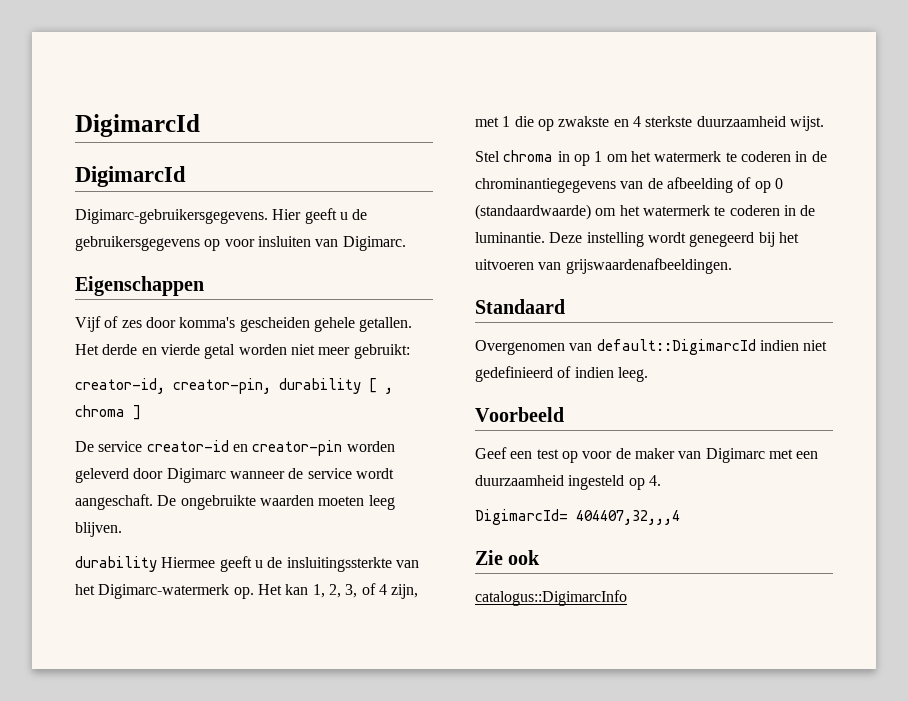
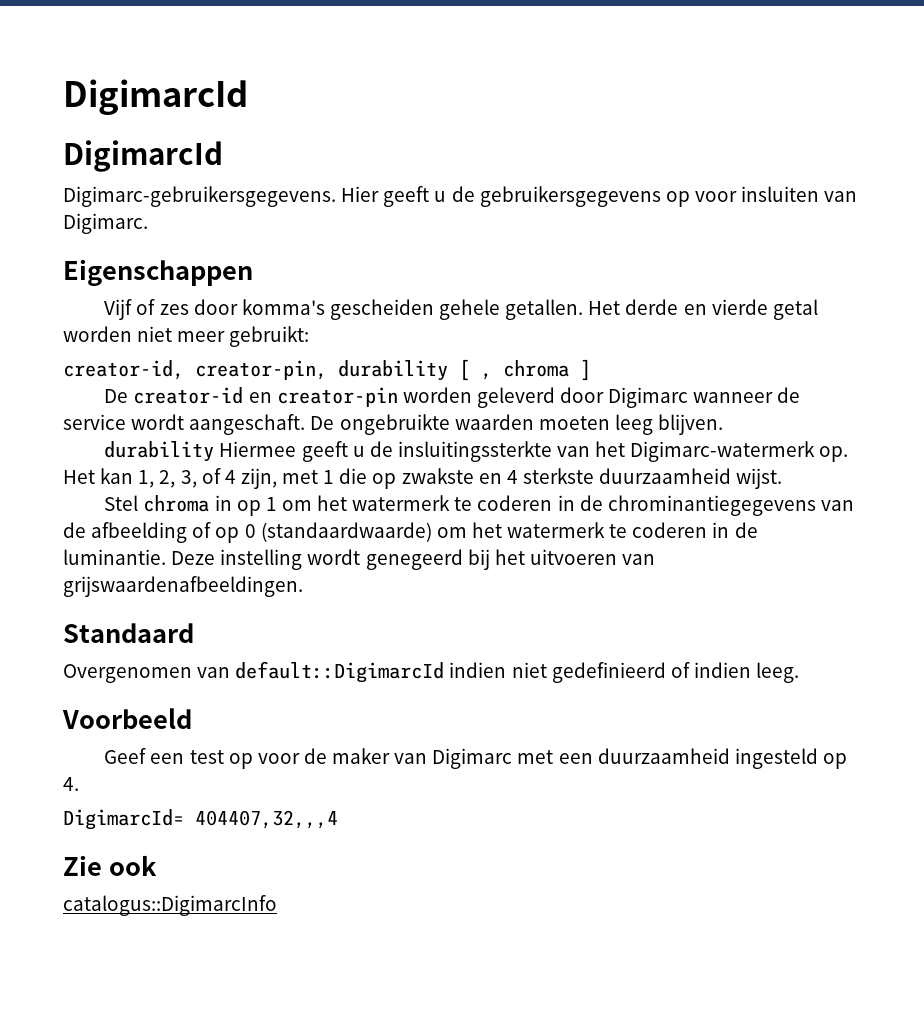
[98,441,143,452] service -> (129, 396) none

